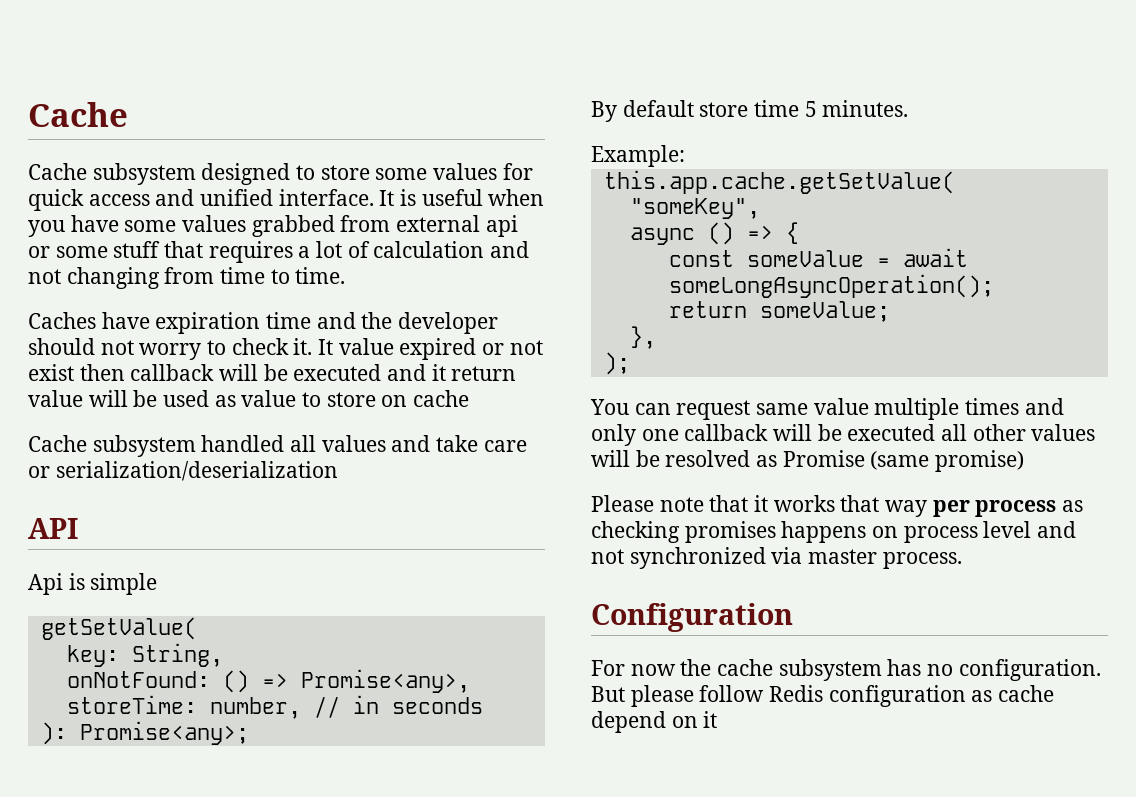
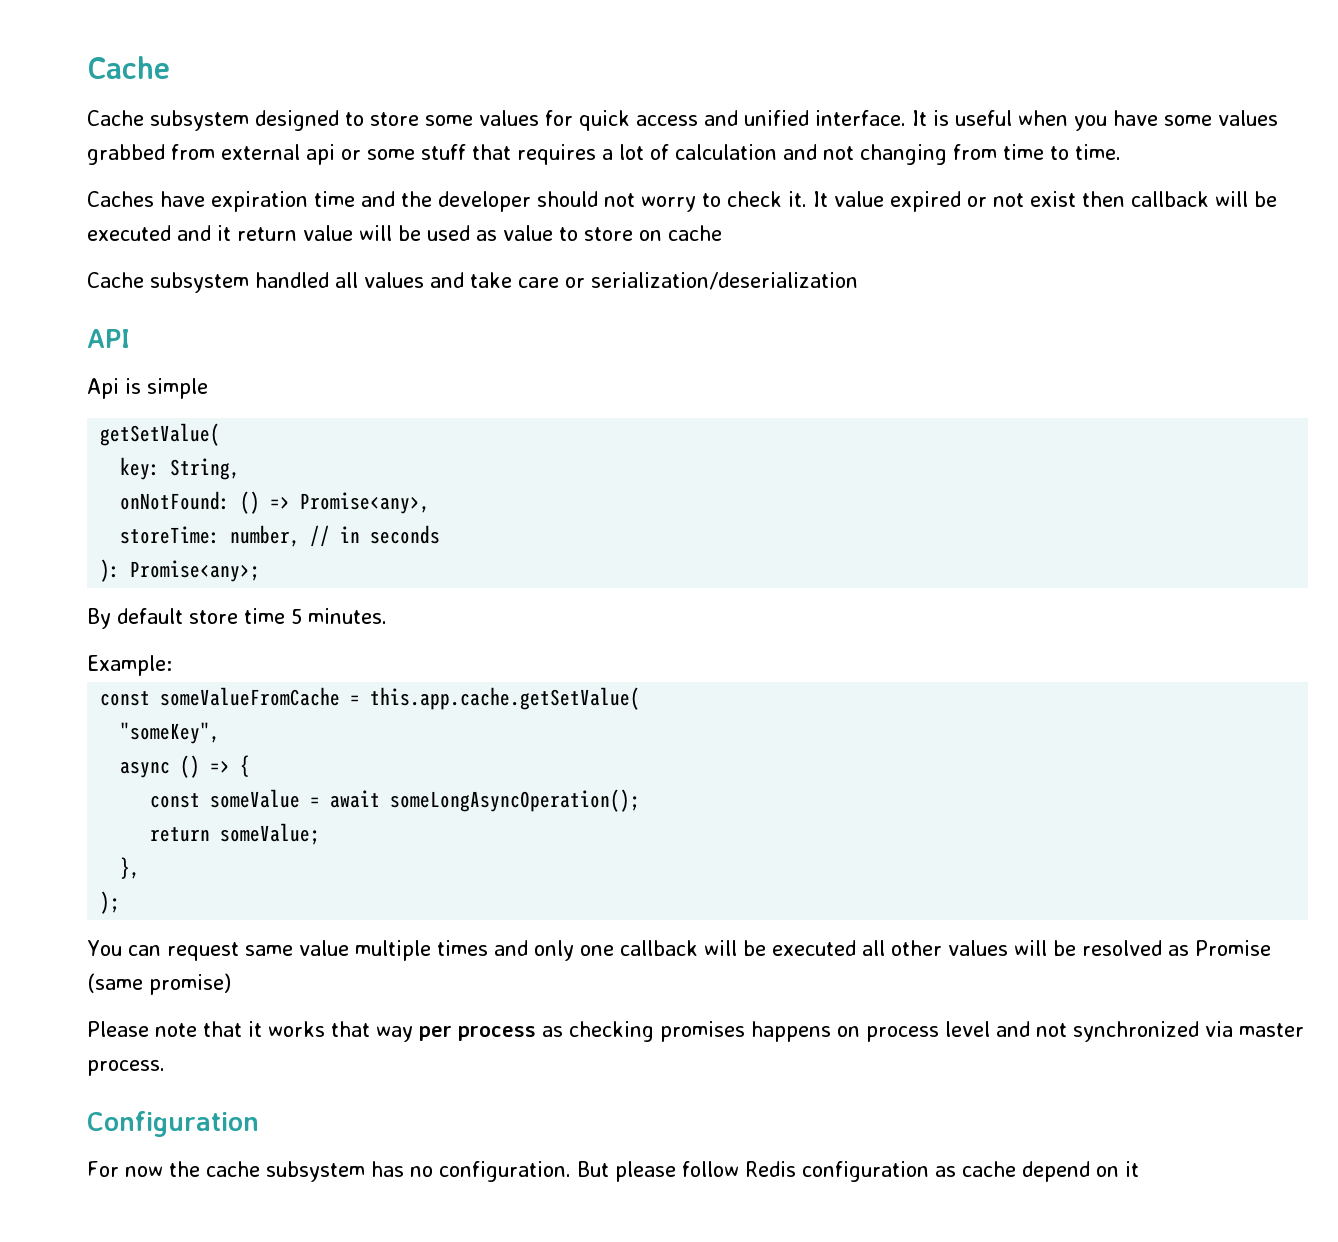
(685, 156) none -> [100,687,361,706] const someValueFromCache =

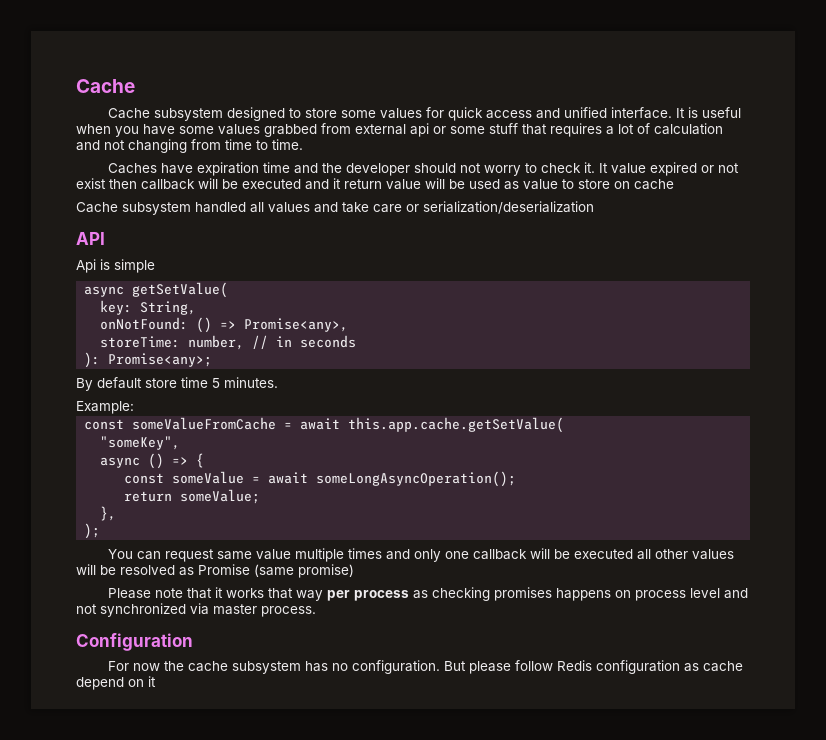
(208, 388) none -> [84,286,125,297] async
(361, 700) none -> [300,418,341,430] await

